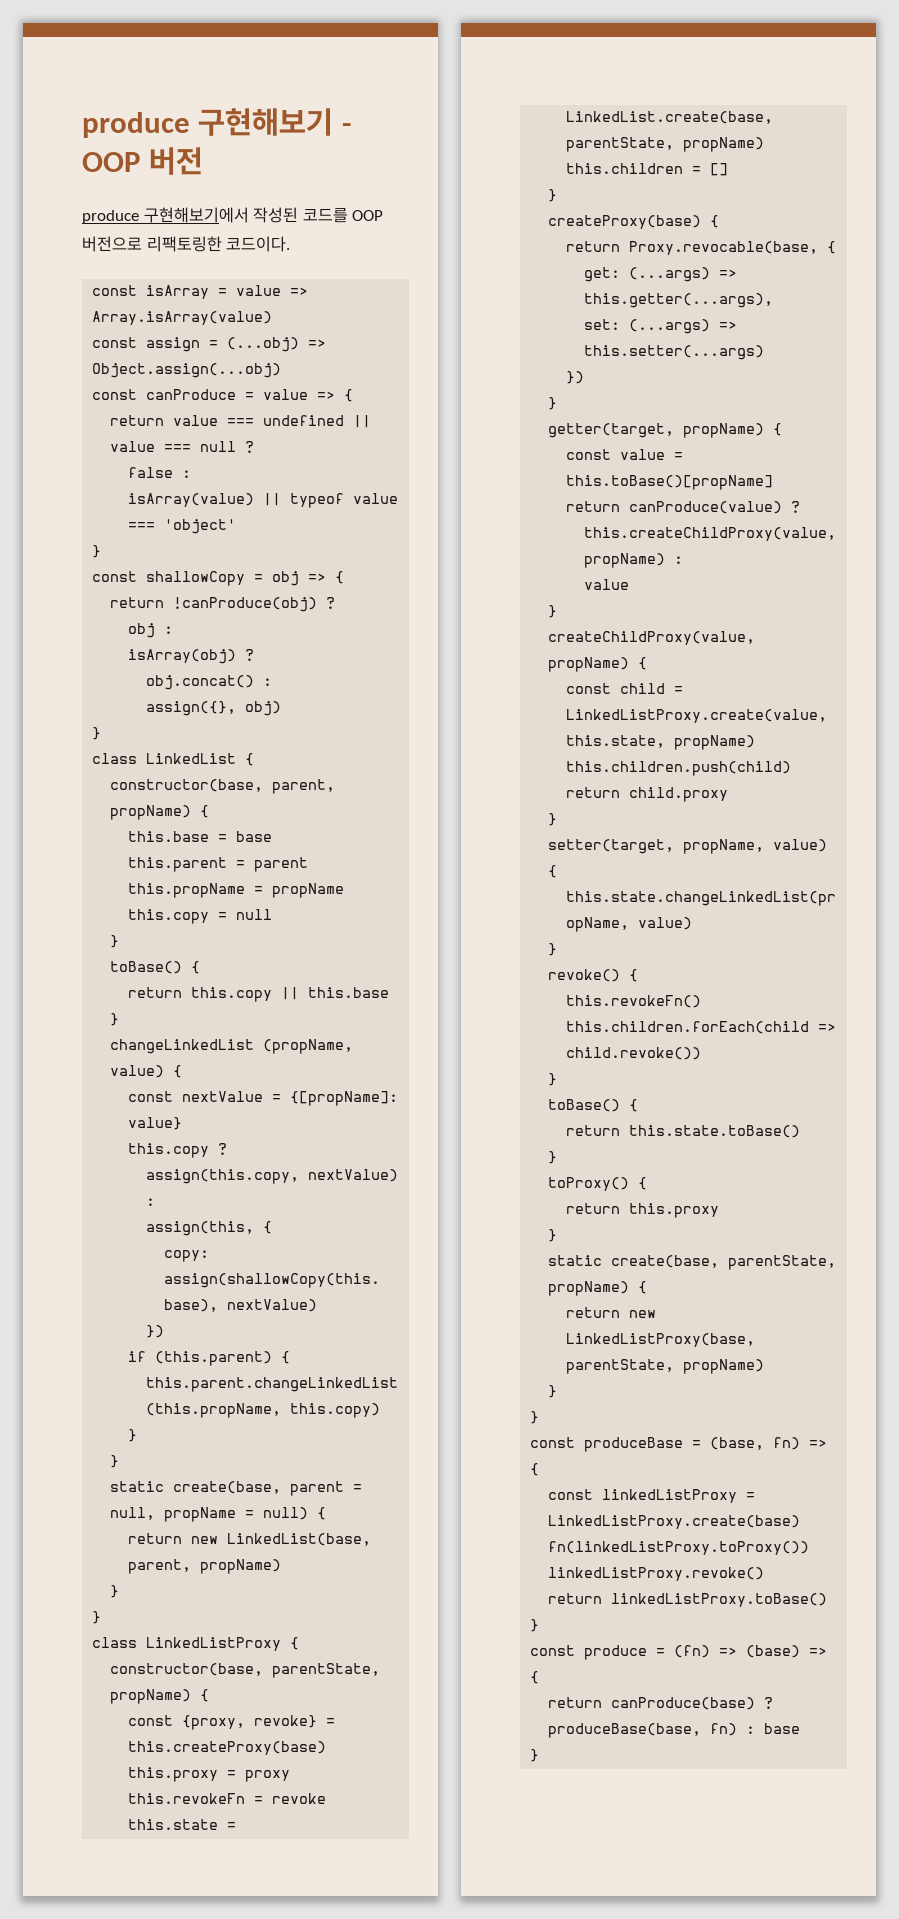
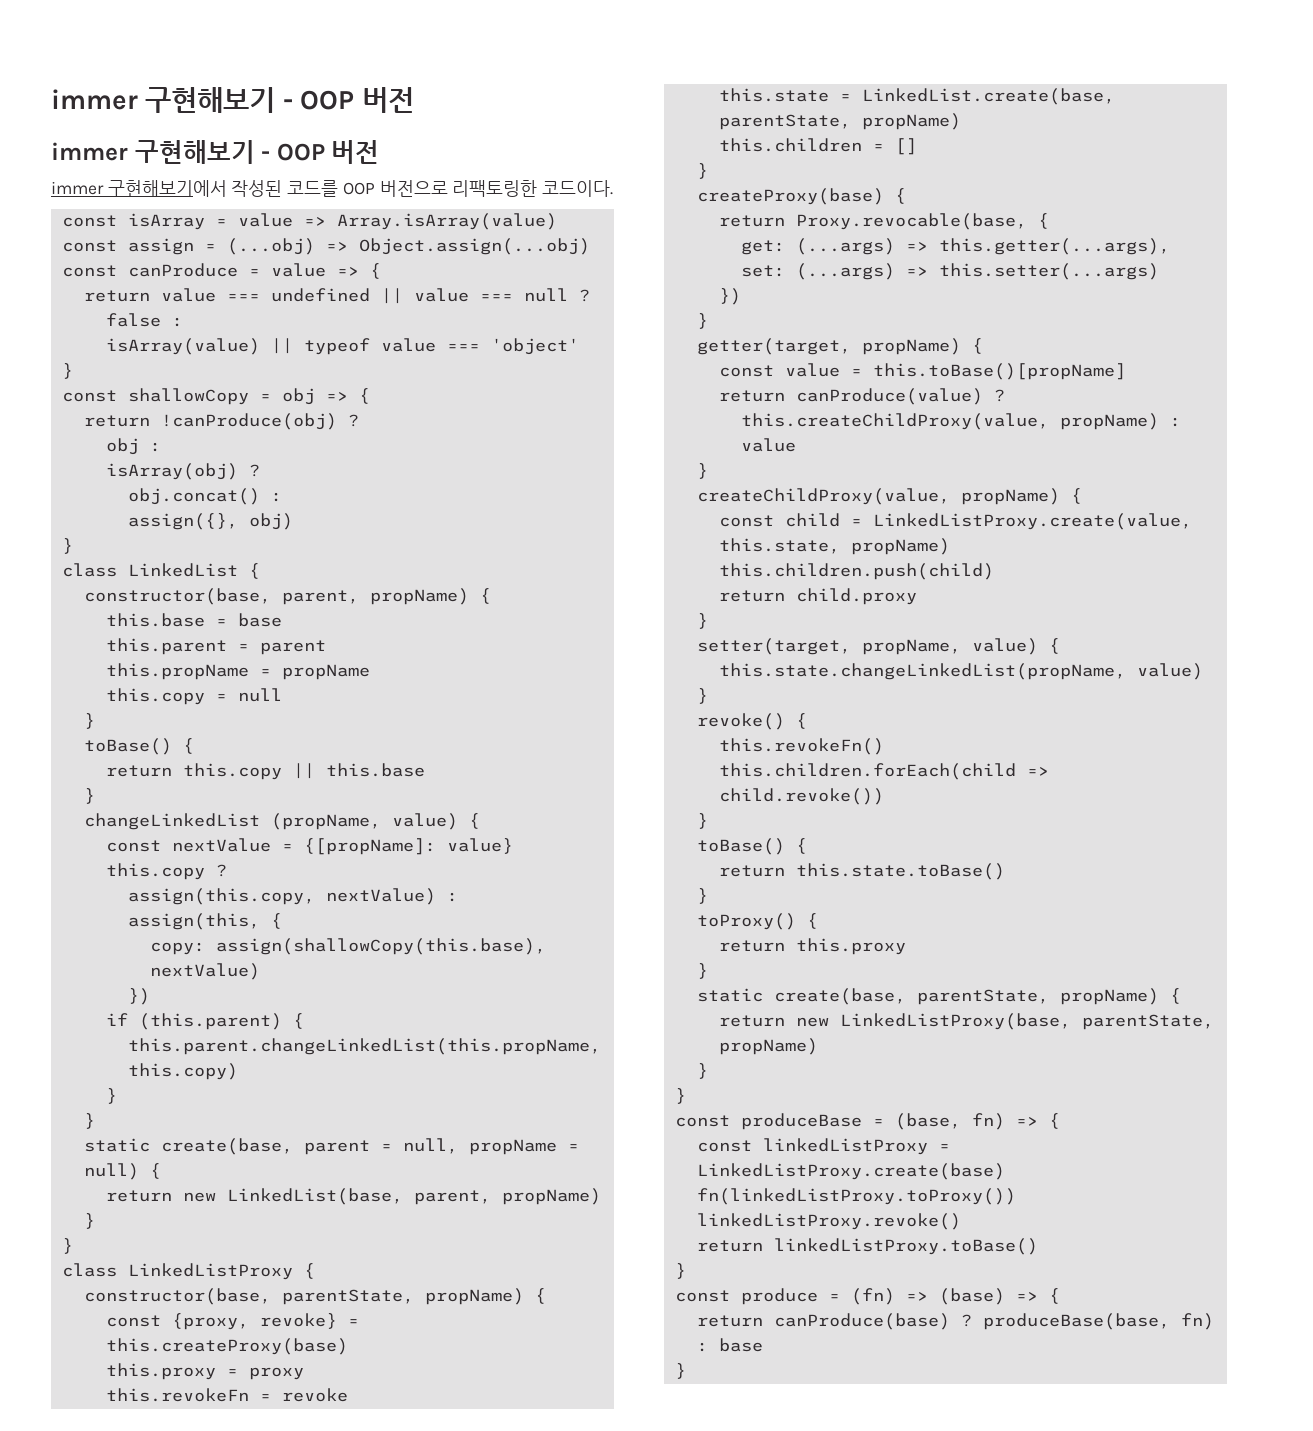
[82,108,351,138] [82,147,204,175] [82,210,139,224] produce 구현해보기 - OOP 버전 // produce -> [51,87,414,113] [51,140,380,164] [51,181,104,195] immer 구현해보기 - OOP 버전 // immer 구현해보기 - OOP 버전 // immer

